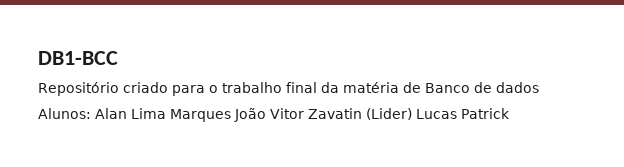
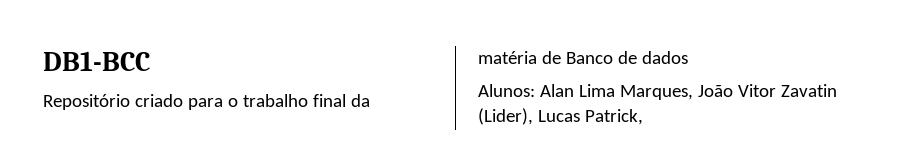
[170,109,231,122] Marques -> [619,85,693,100] Marques,
[366,108,510,120] (Lider) Lucas Patrick -> [478,108,643,125] (Lider), Lucas Patrick,

